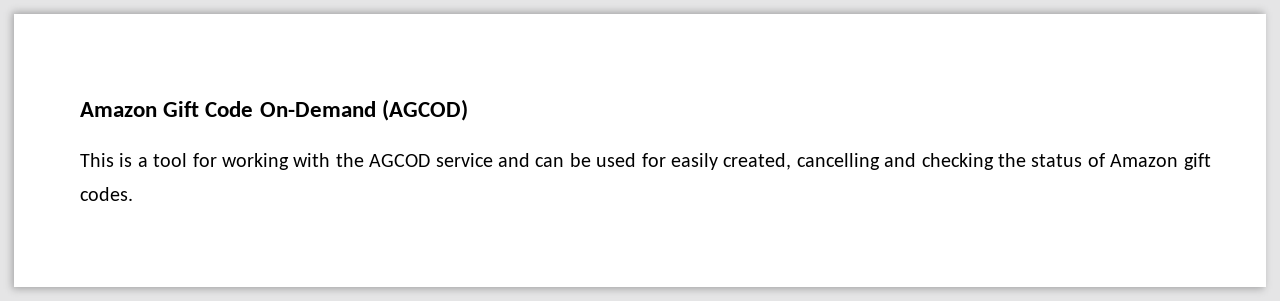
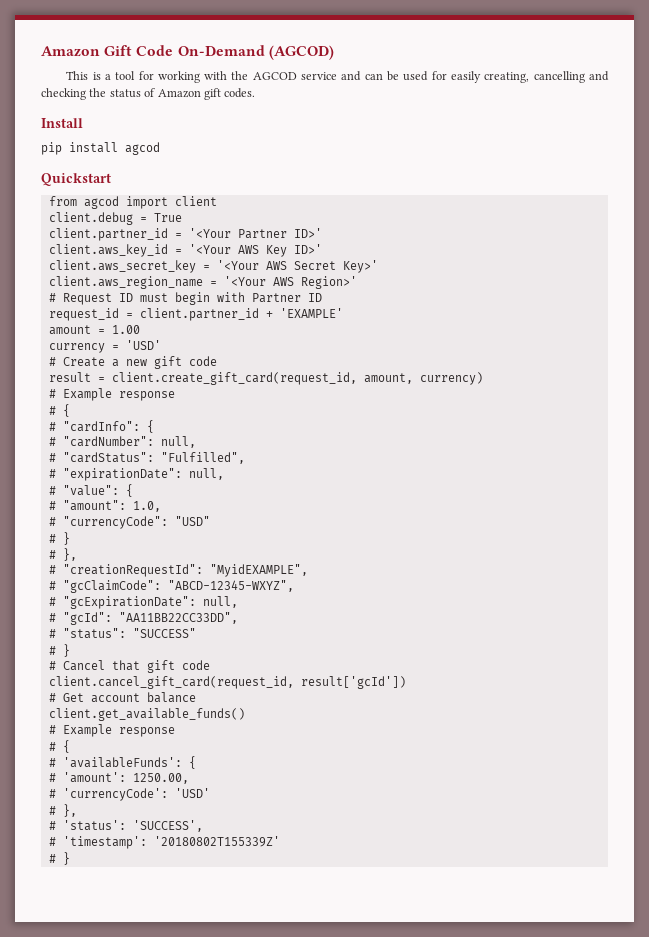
[723,153,792,170] created, -> [484,72,530,83] creating,
(133, 194) none -> [41,118,83,128] [41,142,160,155] [41,173,111,186] [48,196,217,209] [48,212,182,225] [48,228,322,241] [48,244,322,257] [48,260,378,273] [48,276,357,289] [48,292,322,305] [48,308,343,321] [48,325,140,335] [48,340,161,353] [48,356,217,369] [48,372,483,385] [48,388,175,401] [48,404,70,417] [48,420,154,433] [48,436,196,448] [48,452,245,464] [48,468,224,481] [48,484,133,497] [48,500,161,512] [48,516,210,529] [48,532,70,545] [48,548,77,561] [48,564,308,577] [48,580,294,593] [48,596,238,609] [48,612,238,625] [48,628,196,639] [48,644,70,657] [48,660,210,673] [48,676,406,689] [48,692,196,703] [48,708,245,721] [48,724,175,737] [48,740,70,753] [48,756,196,769] [48,772,189,784] [48,788,210,801] [48,804,77,817] [48,820,203,832] [48,836,280,849] [48,852,70,865] // Install // pip install agcod // Quickstart // from agcod import client // client.debug = True // client.partner_id = '<Your Partner ID>' // client.aws_key_id = '<Your AWS Key ID>' // client.aws_secret_key = '<Your AWS Secret Key>' // client.aws_region_name = '<Your AWS Region>' // # Request ID must begin with Partner ID // request_id = client.partner_id + 'EXAMPLE' // amount = 1.00 // currency = 'USD' // # Create a new gift code // result = client.create_gift_card(request_id, amount, currency) // # Example response // # { // # "cardInfo": { // # "cardNumber": null, // # "cardStatus": "Fulfilled", // # "expirationDate": null, // # "value": { // # "amount": 1.0, // # "currencyCode": "USD" // # } // # }, // # "creationRequestId": "MyidEXAMPLE", // # "gcClaimCode": "ABCD-12345-WXYZ", // # "gcExpirationDate": null, // # "gcId": "AA11BB22CC33DD", // # "status": "SUCCESS" // # } // # Cancel that gift code // client.cancel_gift_card(request_id, result['gcId']) // # Get account balance // client.get_available_funds() // # Example response // # { // # 'availableFunds': { // # 'amount': 1250.00, // # 'currencyCode': 'USD' // # }, // # 'status': 'SUCCESS', // # 'timestamp': '20180802T155339Z' // # }

